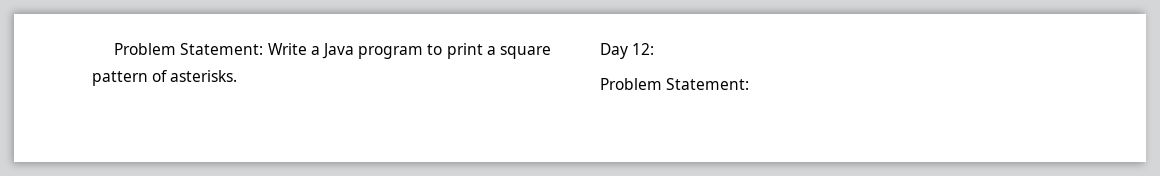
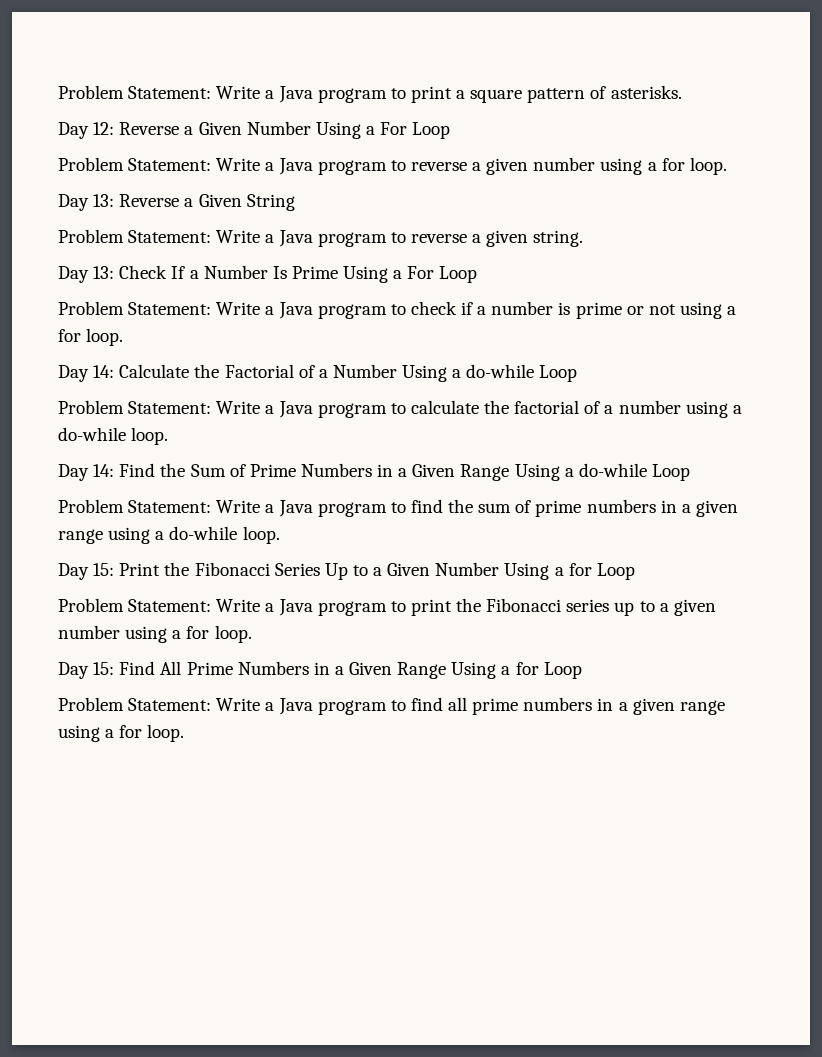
[600,78,750,90] // Problem Statement: -> [119,121,451,139] [58,157,727,175] [58,194,295,211] [58,229,584,247] [58,265,478,283] [58,301,737,319] [58,328,124,346] [58,364,578,382] [58,400,742,418] [58,427,169,445] [58,463,690,481] [58,499,738,517] [58,526,280,544] [58,562,635,580] [58,598,716,616] [58,625,252,643] [58,661,582,679] [58,697,725,715] [58,724,185,742] Reverse a Given Number Using a For Loop // Problem Statement: Write a Java program to reverse a given number using a for loop. // Day 13: Reverse a Given String // Problem Statement: Write a Java program to reverse a given string. // Day 13: Check If a Number Is Prime Using a For Loop // Problem Statement: Write a Java program to check if a number is prime or not using a for loop. // Day 14: Calculate the Factorial of a Number Using a do-while Loop // Problem Statement: Write a Java program to calculate the factorial of a number using a do-while loop. // Day 14: Find the Sum of Prime Numbers in a Given Range Using a do-while Loop // Problem Statement: Write a Java program to find the sum of prime numbers in a given range using a do-while loop. // Day 15: Print the Fibonacci Series Up to a Given Number Using a for Loop // Problem Statement: Write a Java program to print the Fibonacci series up to a given number using a for loop. // Day 15: Find All Prime Numbers in a Given Range Using a for Loop // Problem Statement: Write a Java program to find all prime numbers in a given range using a for loop.

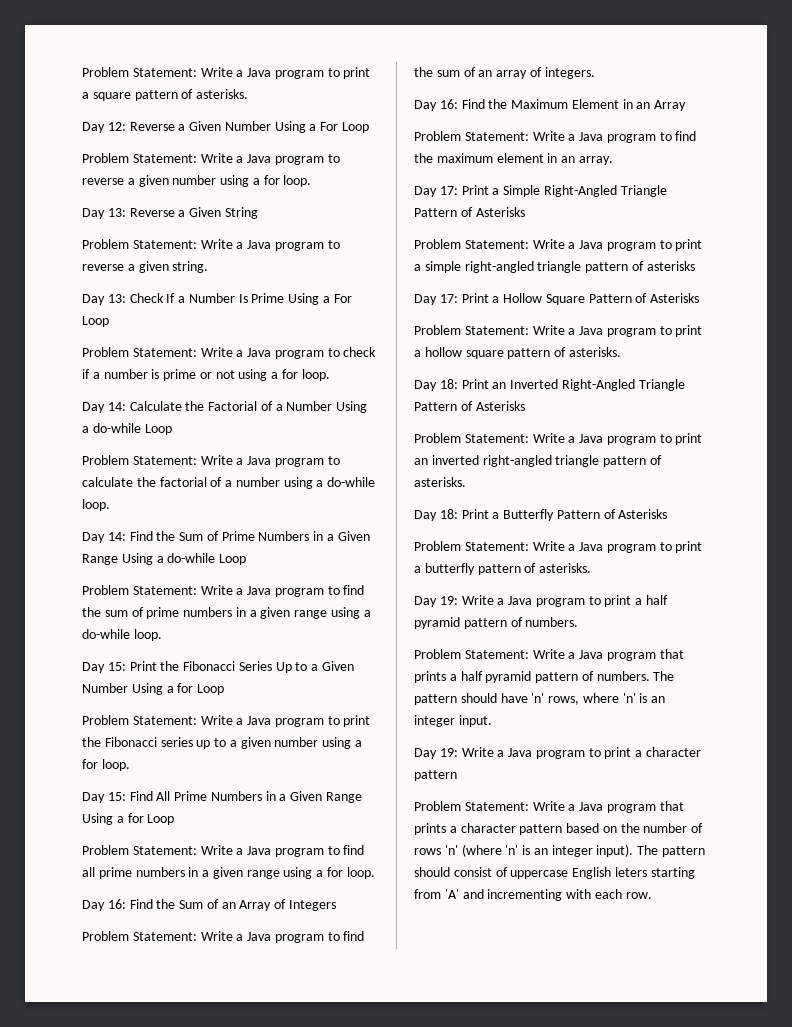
(185, 733) none -> [82,899,337,911] [82,931,365,943] [414,67,595,79] [414,99,687,111] [414,131,697,143] [414,153,613,165] [414,185,667,197] [414,207,525,217] [414,239,703,251] [414,261,695,273] [414,293,700,305] [414,325,703,337] [414,347,621,359] [414,379,685,391] [414,401,525,411] [414,433,703,445] [414,455,662,467] [414,477,466,487] [414,509,668,521] [414,541,703,553] [414,563,592,575] [414,595,669,607] [414,617,579,629] [414,649,684,661] [414,671,675,683] [414,693,666,705] [414,715,492,727] [414,747,702,759] [414,770,457,781] [414,801,684,813] [414,823,704,835] [414,844,706,857] [414,867,695,879] [414,889,652,901] // Day 16: Find the Sum of an Array of Integers // Problem Statement: Write a Java program to find the sum of an array of integers. // Day 16: Find the Maximum Element in an Array // Problem Statement: Write a Java program to find the maximum element in an array. // Day 17: Print a Simple Right-Angled Triangle Pattern of Asterisks // Problem Statement: Write a Java program to print a simple right-angled triangle pattern of asterisks // Day 17: Print a Hollow Square Pattern of Asterisks // Problem Statement: Write a Java program to print a hollow square pattern of asterisks. // Day 18: Print an Inverted Right-Angled Triangle Pattern of Asterisks // Problem Statement: Write a Java program to print an inverted right-angled triangle pattern of asterisks. // Day 18: Print a Butterfly Pattern of Asterisks // Problem Statement: Write a Java program to print a butterfly pattern of asterisks. // Day 19: Write a Java program to print a half pyramid pattern of numbers. // Problem Statement: Write a Java program that prints a half pyramid pattern of numbers. The pattern should have 'n' rows, where 'n' is an integer input. // Day 19: Write a Java program to print a character pattern // Problem Statement: Write a Java program that prints a character pattern based on the number of rows 'n' (where 'n' is an integer input). The pattern should consist of uppercase English leters starting from 'A' and incrementing with each row.

